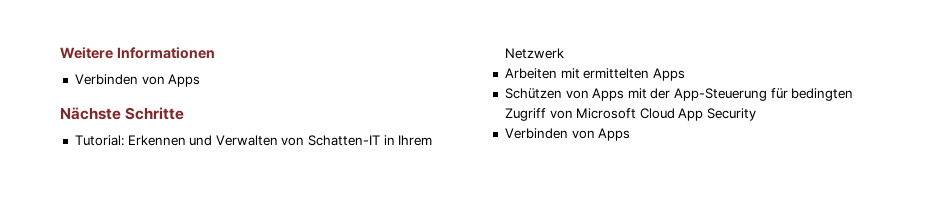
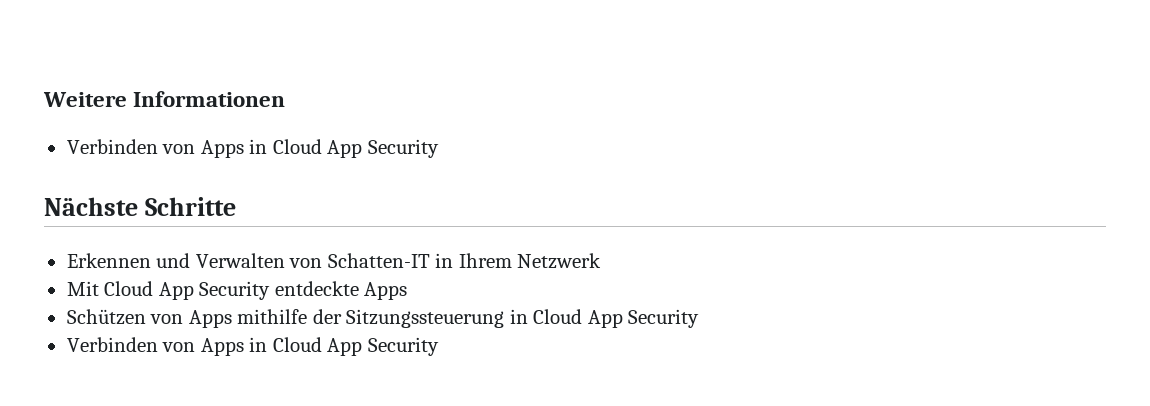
(201, 80) none -> [249,139,439,158] in Cloud App Security
[74,135,124,146] Tutorial: -> (236, 206) none
[504,68,650,79] Arbeiten mit ermittelten -> [66,281,359,300] Mit Cloud App Security entdeckte
[627,88,854,101] [504,108,637,121] mit der App-Steuerung für bedingten Zugriff von Microsoft -> [237,309,528,328] mithilfe der Sitzungssteuerung in
(631, 134) none -> [249,337,439,356] in Cloud App Security

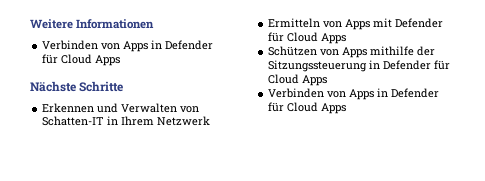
[272,139,439,158] Cloud App Security -> [165,40,214,50] [42,54,121,66] Defender für Cloud Apps
[66,281,359,300] Mit Cloud App Security entdeckte -> [268,18,444,30] [268,32,319,42] Ermitteln von Apps mit Defender für Cloud
[533,309,700,328] [66,337,439,356] Cloud App Security // Verbinden von Apps in Cloud App Security -> [383,60,451,70] [268,74,328,86] [268,88,440,100] [268,102,347,114] Defender für Cloud Apps // Verbinden von Apps in Defender für Cloud Apps

